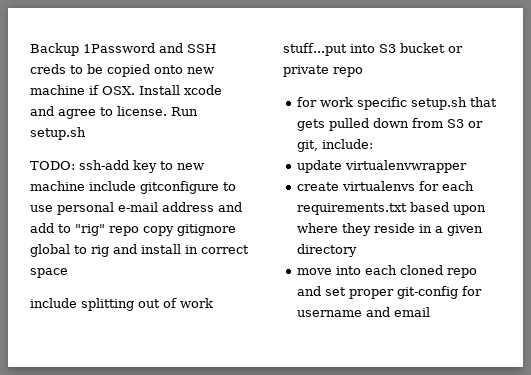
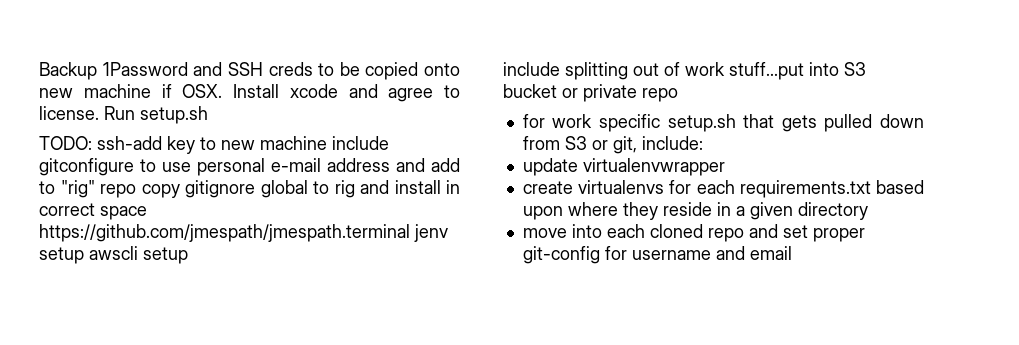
(68, 273) none -> [39,224,448,242] [39,246,188,264] https://github.com/jmespath/jmespath.terminal jenv setup awscli setup

